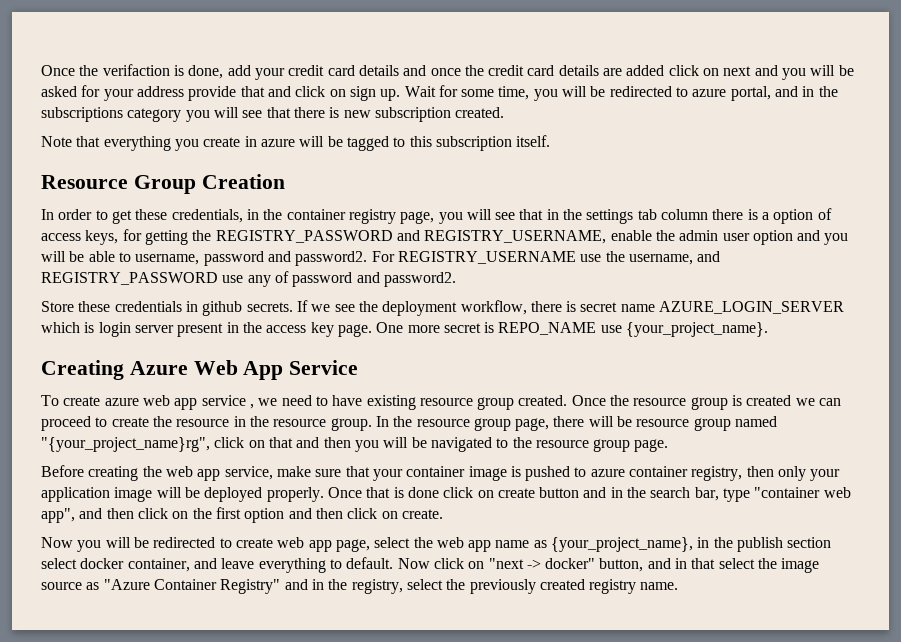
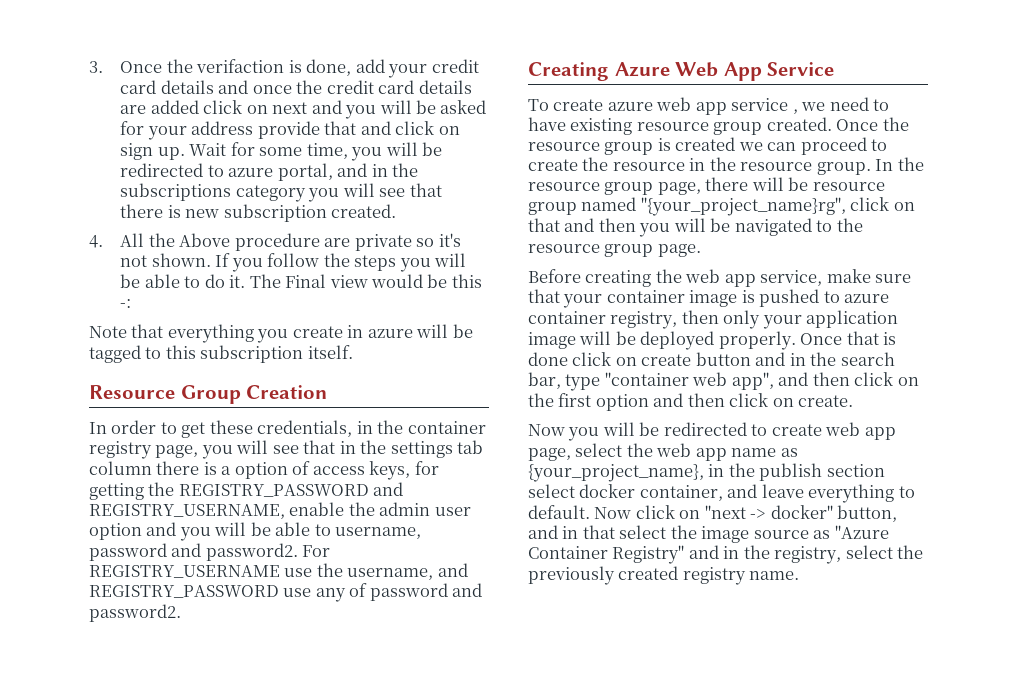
(41, 70) none -> [89,61,103,73] 3.
(505, 112) none -> [89,233,461,251] [120,253,466,272] [120,274,482,288] [120,299,132,308] // 4. All the Above procedure are private so it's not shown. If you follow the steps you will be able to do it. The Final view would be this -:
[41,300,845,316] [41,322,769,337] // Store these credentials in github secrets. If we see the deployment workflow, there is secret name AZURE_LOGIN_SERVER which is login server present in the access key page. One more secret is REPO_NAME use {your_project_name}. -> (181, 613) none

